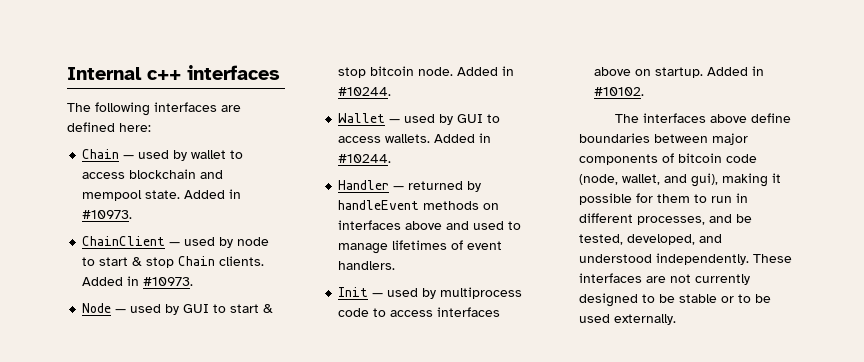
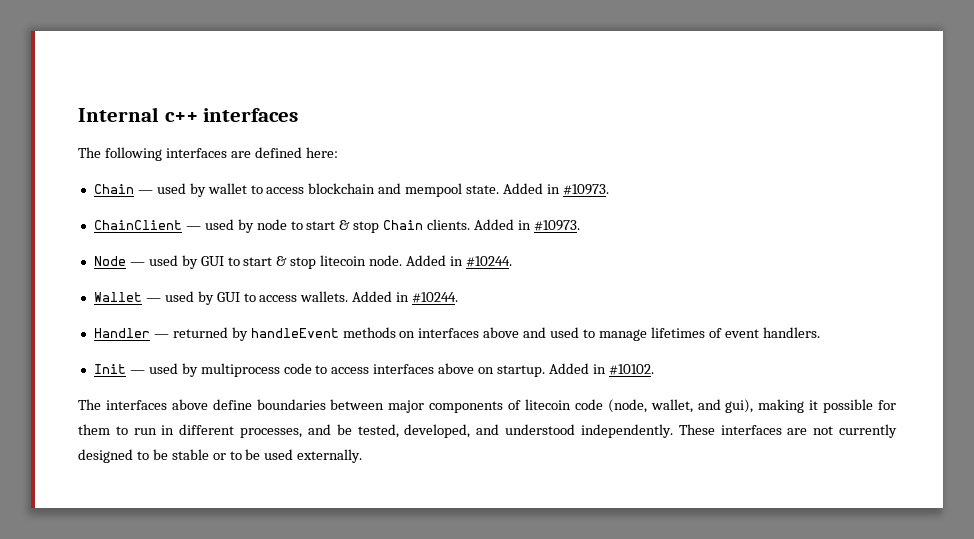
[370,66,415,76] bitcoin -> [320,255,367,266] litecoin
[678,153,722,163] bitcoin -> [525,399,572,410] litecoin

